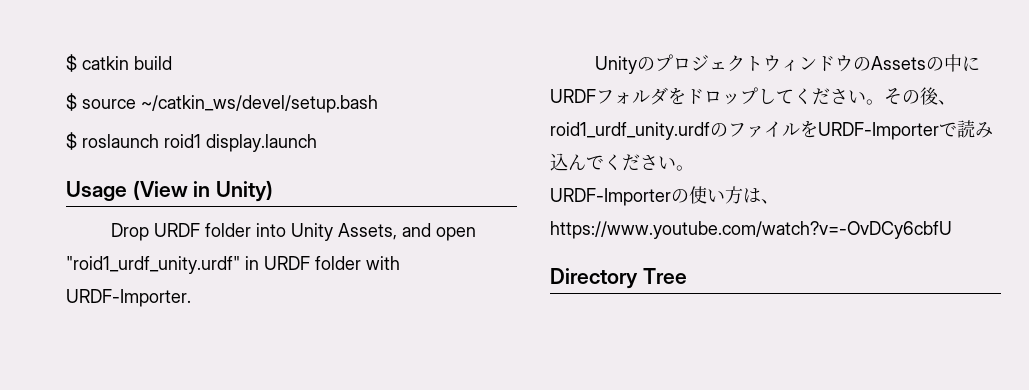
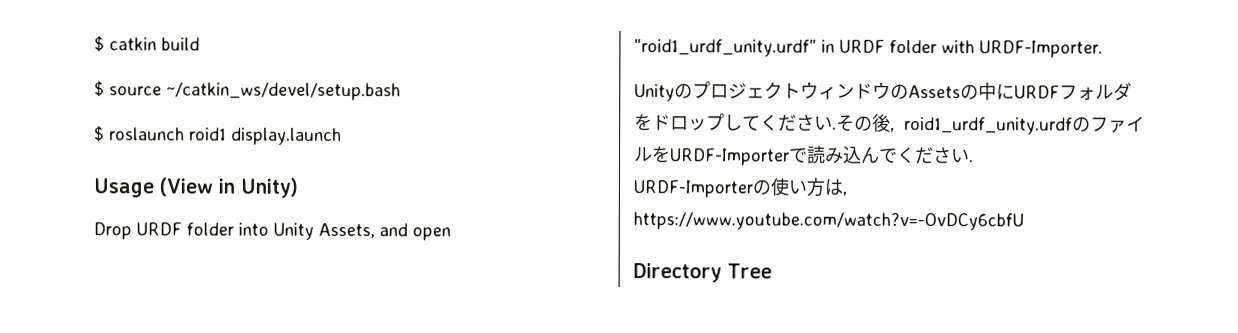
[866,87,956,105] 。その後、 -> [832,113,895,132] .その後,
[676,165,694,171] 。 -> [969,159,974,163] .
[761,199,779,204] 、 -> [842,191,847,196] ,

